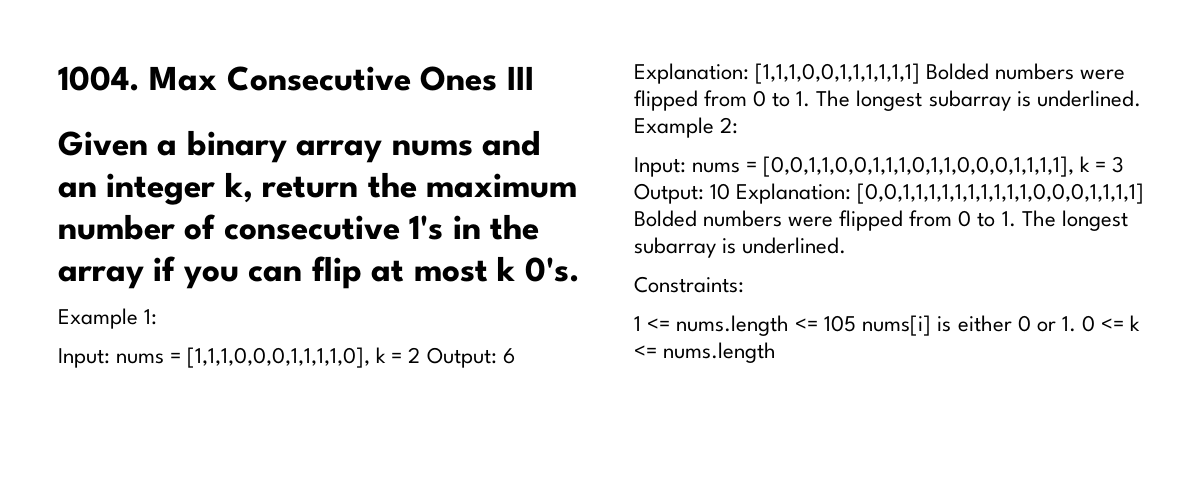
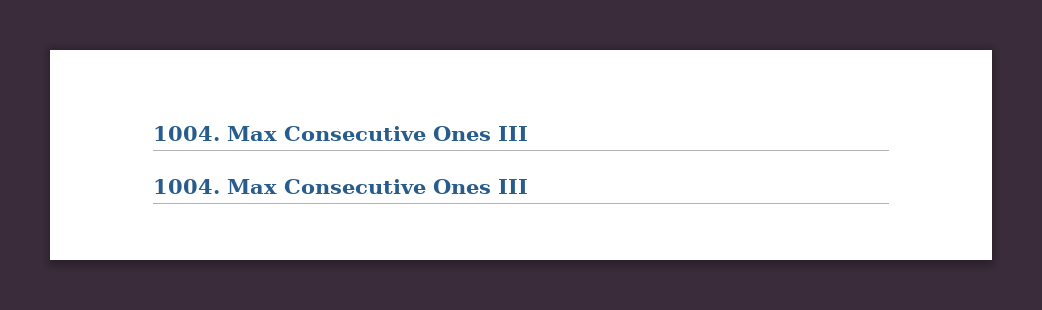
[58,130,542,163] [58,172,578,205] [58,214,540,240] [58,256,580,289] [58,308,158,329] [58,347,515,368] [634,63,1126,84] [634,90,1141,111] [634,117,739,138] [634,156,1125,177] [634,183,1145,204] [634,210,1128,231] [634,237,847,258] [634,276,744,293] [634,315,1140,336] [634,342,777,363] Given a binary array nums and an integer k, return the maximum number of consecutive 1's in the array if you can flip at most k 0's. // Example 1: // Input: nums = [1,1,1,0,0,0,1,1,1,1,0], k = 2 Output: 6 Explanation: [1,1,1,0,0,1,1,1,1,1,1] Bolded numbers were flipped from 0 to 1. The longest subarray is underlined. Example 2: // Input: nums = [0,0,1,1,0,0,1,1,1,0,1,1,0,0,0,1,1,1,1], k = 3 Output: 10 Explanation: [0,0,1,1,1,1,1,1,1,1,1,1,0,0,0,1,1,1,1] Bolded numbers were flipped from 0 to 1. The longest subarray is underlined. // Constraints: // 1 <= nums.length <= 105 nums[i] is either 0 or 1. 0 <= k <= nums.length -> [153,179,528,194] 1004. Max Consecutive Ones III

